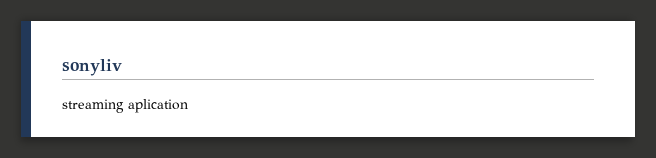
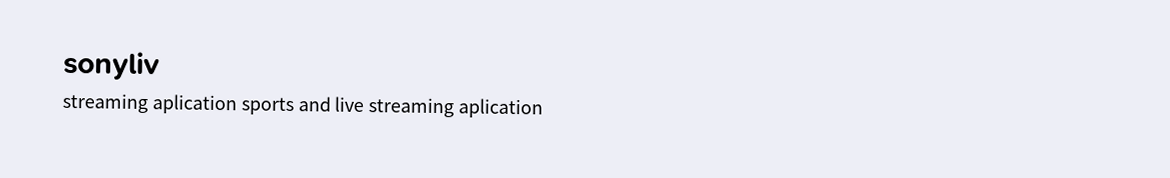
(188, 106) none -> [240,96,544,119] sports and live streaming aplication

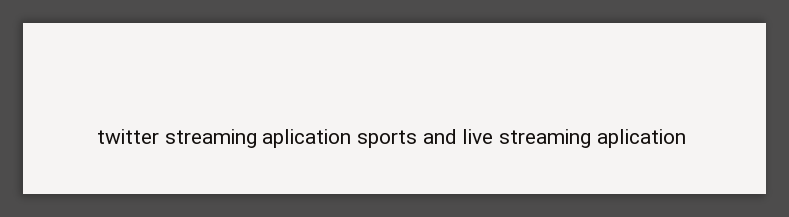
[63,50,160,81] sonyliv // -> [97,129,159,144] twitter

